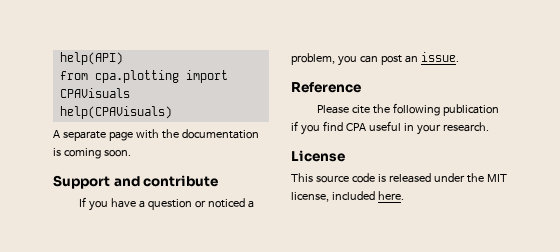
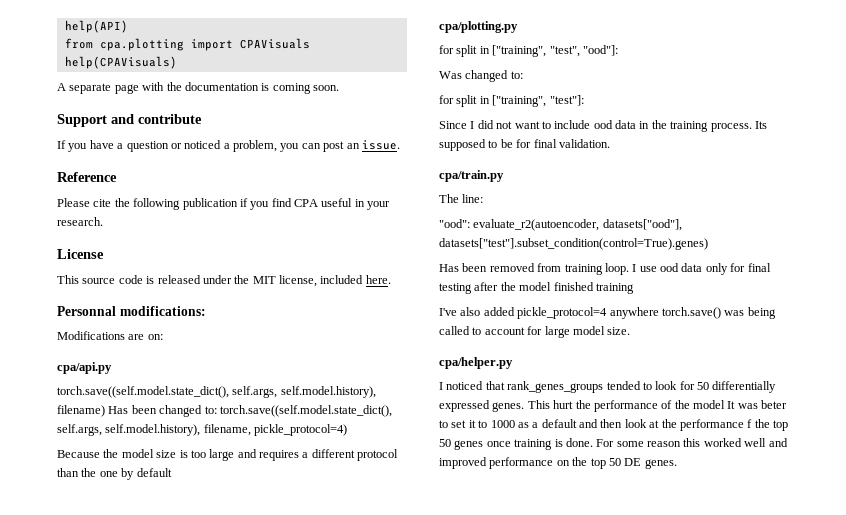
(404, 195) none -> [57,306,206,316] [57,331,163,340] [57,362,112,374] [57,386,376,398] [57,405,392,417] [57,424,348,436] [57,449,399,461] [57,468,172,480] [439,21,518,33] [439,45,618,57] [439,70,523,82] [439,95,584,107] [439,120,767,132] [439,139,610,151] [439,170,504,182] [439,194,484,203] [439,219,682,231] [439,238,708,250] [439,263,771,275] [439,282,634,294] [439,307,776,319] [439,326,631,338] [439,357,513,369] [439,381,777,393] [439,400,788,412] [439,419,788,431] [439,438,788,450] [439,457,677,469] // Personnal modifications: // Modifications are on: // cpa/api.py // torch.save((self.model.state_dict(), self.args, self.model.history), filename) Has been changed to: torch.save((self.model.state_dict(), self.args, self.model.history), filename, pickle_protocol=4) // Because the model size is too large and requires a different protocol than the one by default // cpa/plotting.py // for split in ["training", "test", "ood"]: // Was changed to: // for split in ["training", "test"]: // Since I did not want to include ood data in the training process. Its supposed to be for final validation. // cpa/train.py // The line: // "ood": evaluate_r2(autoencoder, datasets["ood"], datasets["test"].subset_condition(control=True).genes) // Has been removed from training loop. I use ood data only for final testing after the model finished training // I've also added pickle_protocol=4 anywhere torch.save() was being called to account for large model size. // cpa/helper.py // I noticed that rank_genes_groups tended to look for 50 differentially expressed genes. This hurt the performance of the model It was beter to set it to 1000 as a default and then look at the performance f the top 50 genes once training is done. For some reason this worked well and improved performance on the top 50 DE genes.

